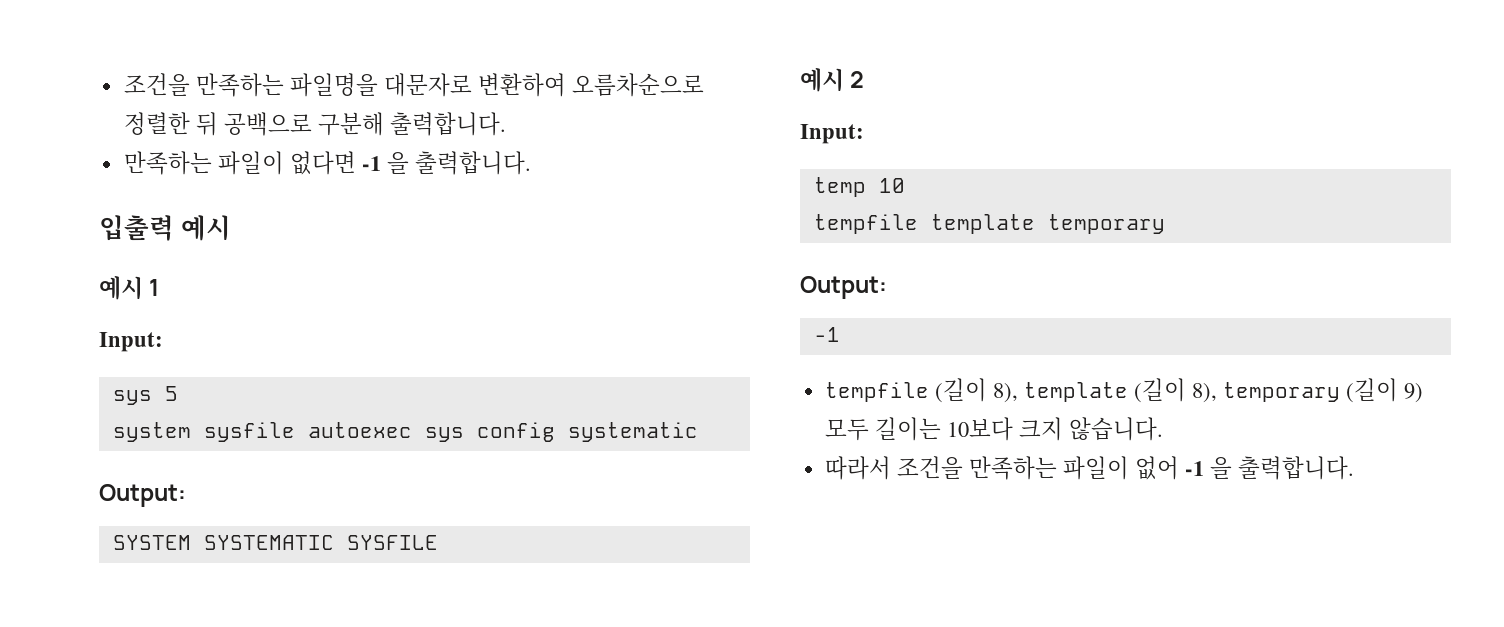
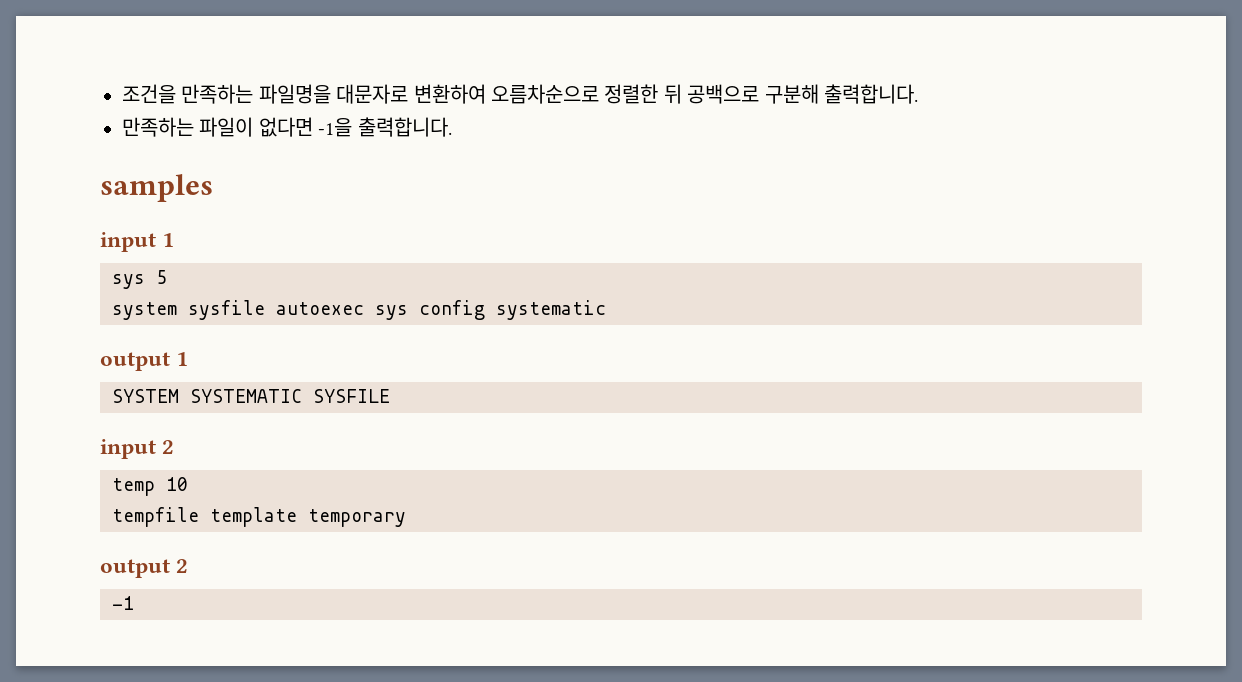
[361,151,532,175] [99,215,231,241] [99,276,160,300] [99,332,163,352] -1 을 출력합니다. // 입출력 예시 // 예시 1 // Input: -> [318,117,452,137] [100,174,213,202] [100,232,175,252] -1을 출력합니다. // samples // input 1
[99,484,186,507] Output: -> [100,352,189,371] output 1
[800,68,865,92] [800,124,864,144] 예시 2 // Input: -> [100,439,175,459] input 2
[800,276,887,299] [813,327,840,342] [824,378,1424,403] [824,417,1164,441] [824,456,1355,480] Output: // -1 // tempfile (길이 8), template (길이 8), temporary (길이 9) 모두 길이는 10보다 크지 않습니다. // 따라서 조건을 만족하는 파일이 없어 -1 을 출력합니다. -> [100,559,189,578] [112,596,134,610] output 2 // -1

